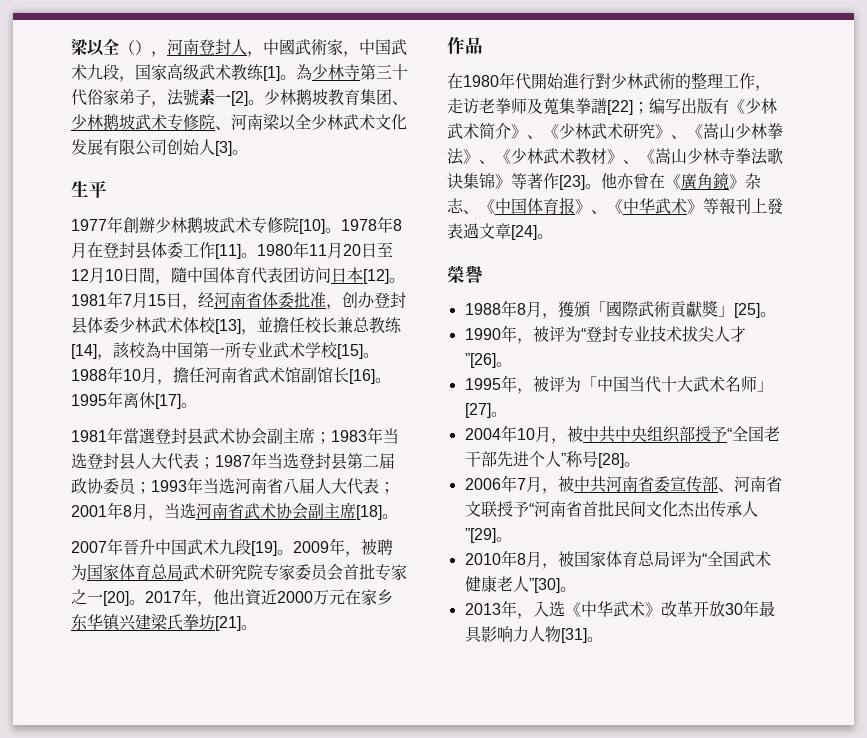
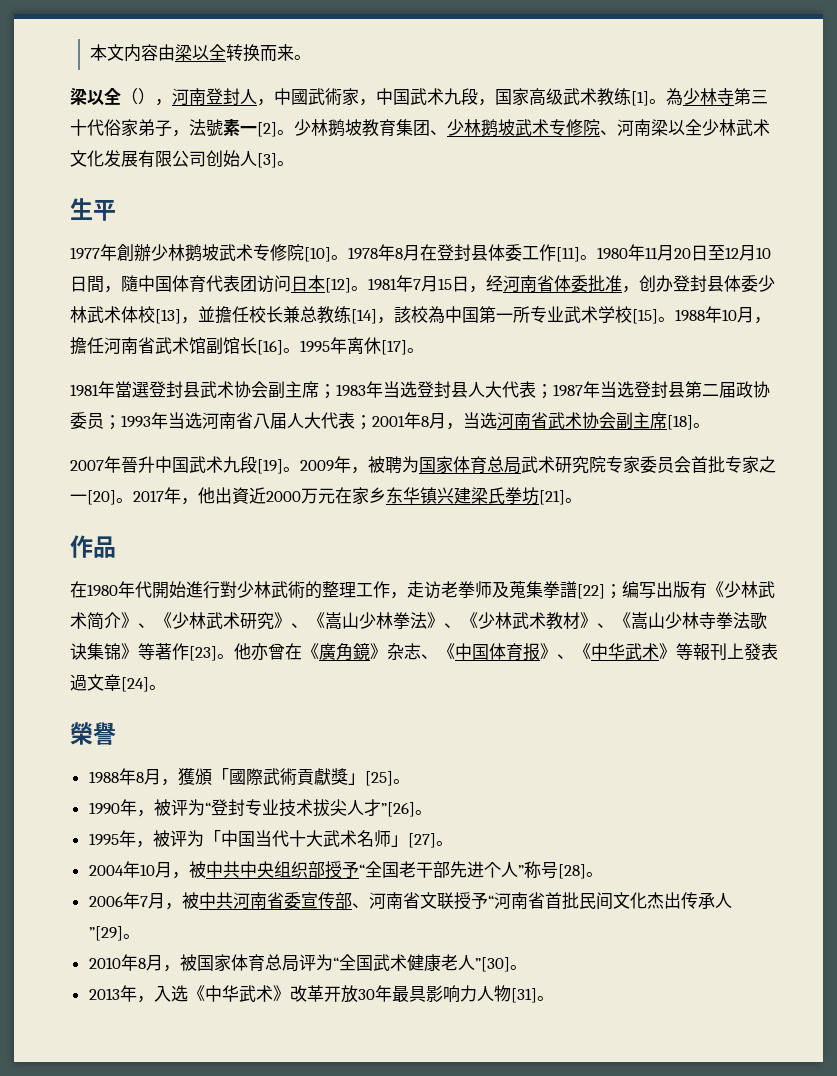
(71, 46) none -> [89,44,311,62] 本文内容由梁以全转换而来。 //

